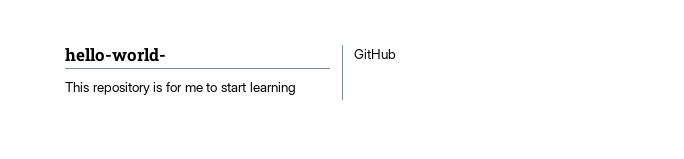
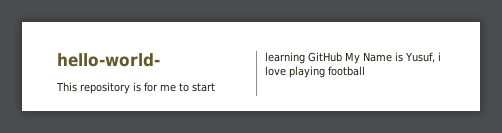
(396, 54) none -> [345,52,441,64] [265,66,365,78] My Name is Yusuf, i love playing football

